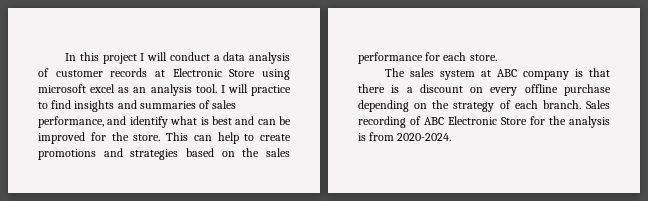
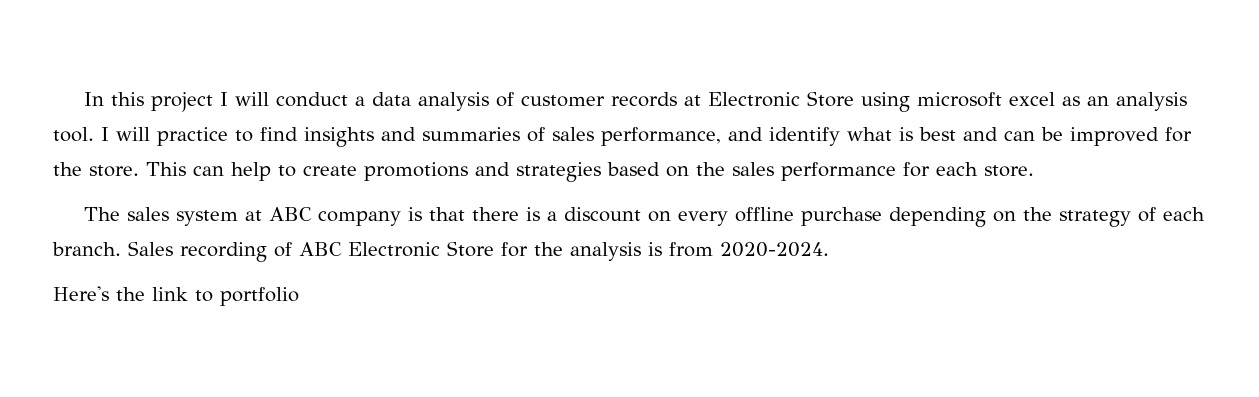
(452, 137) none -> [53,286,299,306] // Here's the link to portfolio

